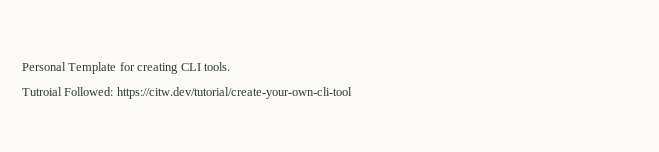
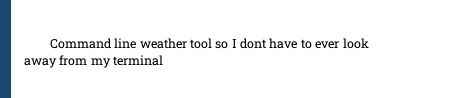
[22,62,230,74] [22,87,352,99] Personal Template for creating CLI tools. // Tutroial Followed: https://citw.dev/tutorial/create-your-own-cli-tool -> [49,38,369,49] [24,55,164,68] Command line weather tool so I dont have to ever look away from my terminal

